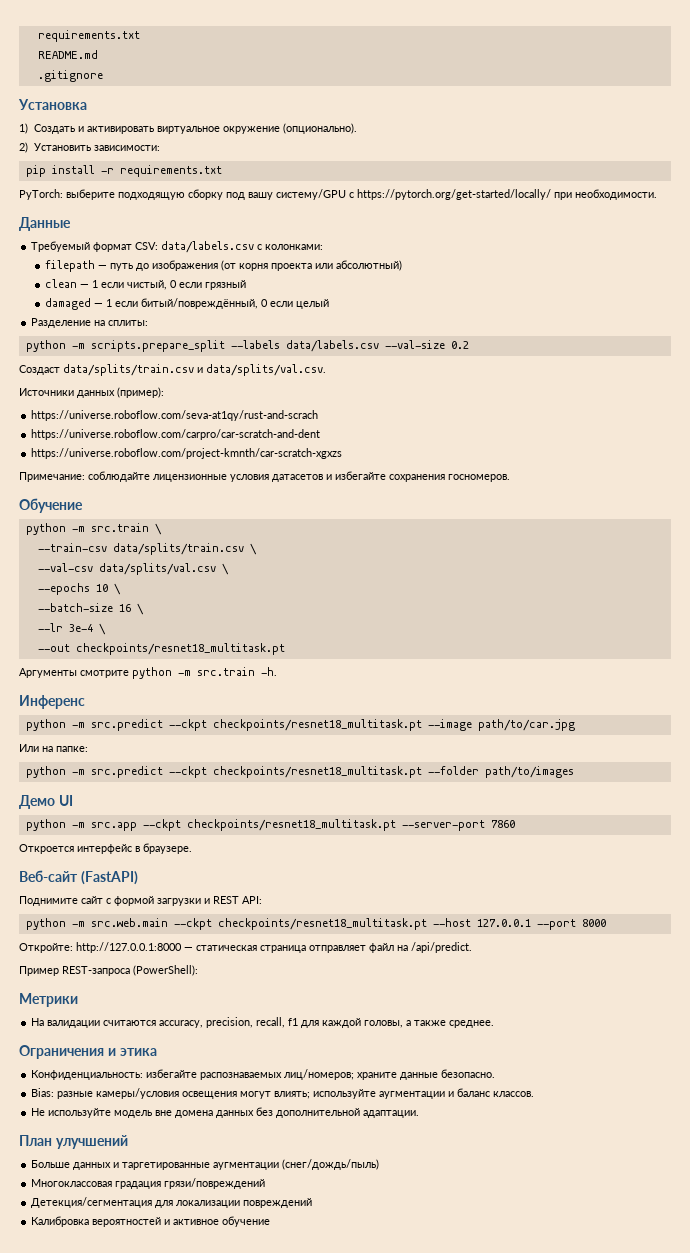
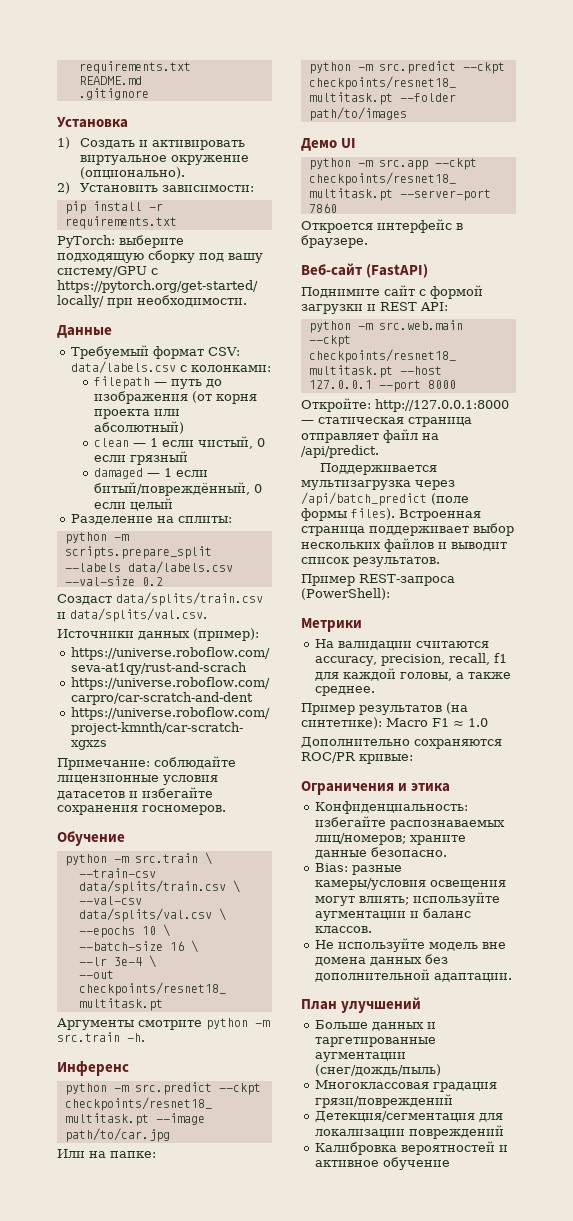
(472, 947) none -> [320,463,438,475] [301,480,455,490] [301,492,469,506] [301,508,481,521] [301,523,514,536] [301,538,507,552] [301,557,440,567] // Поддерживается мультизагрузка через /api/batch_predict (поле формы files). Встроенная страница поддерживает выбор нескольких файлов и выводит список результатов.
(495, 1024) none -> [301,702,468,715] [301,717,488,729] [301,737,502,749] [301,752,413,764] // Пример результатов (на синтетике): Macro F1 ≈ 1.0 // Дополнительно сохраняются ROC/PR кривые:

